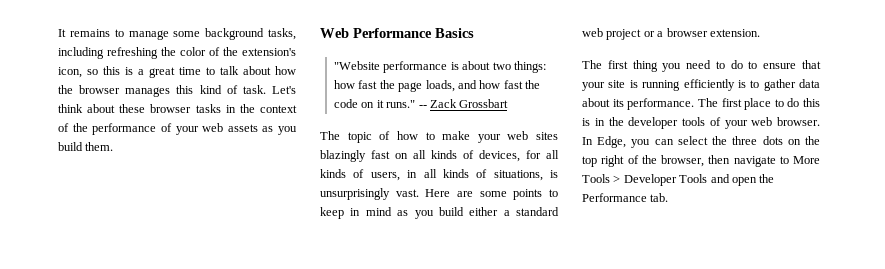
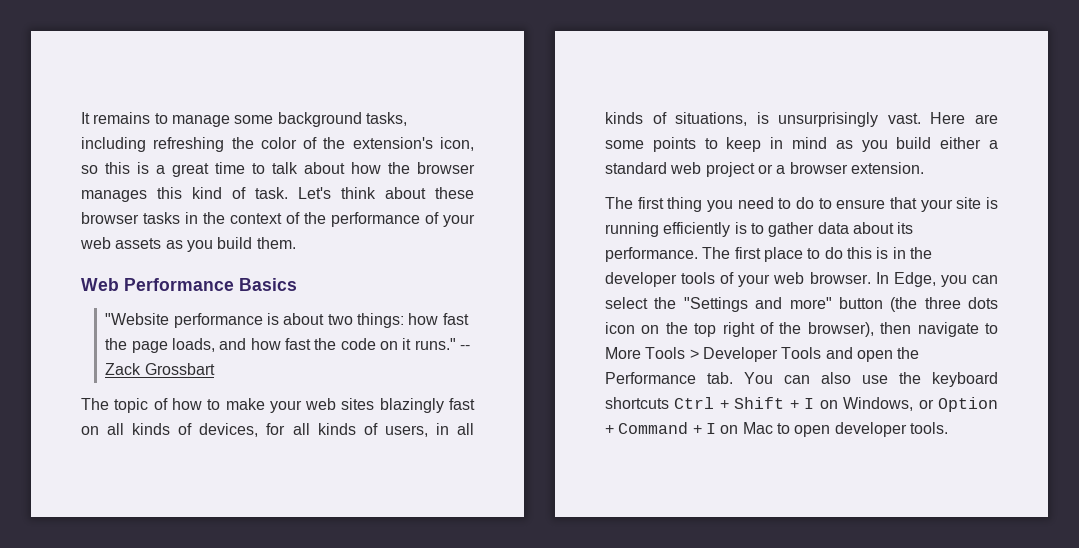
(728, 140) none -> [683,297,918,312] "Settings and more" button (the
(783, 140) none -> [605,322,635,334] icon
[661,155,704,167] browser, -> [807,322,874,337] browser),
(669, 197) none -> [744,372,998,387] [605,397,999,412] [605,422,948,437] You can also use the keyboard shortcuts Ctrl + Shift + I on Windows, or Option + Command + I on Mac to open developer tools.

